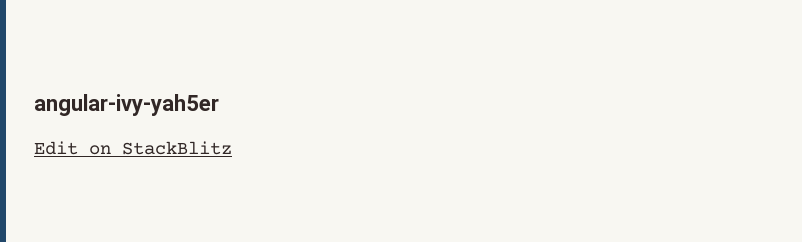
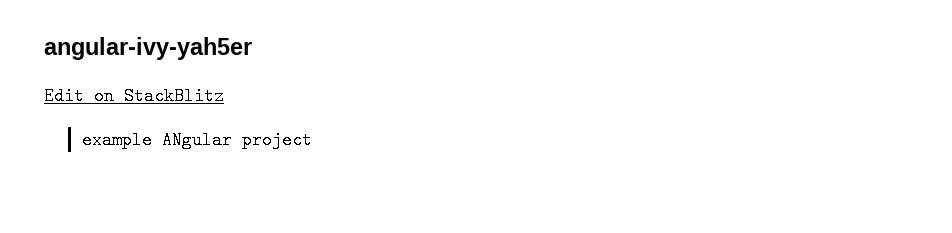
(232, 148) none -> [81,131,312,149] // example ANgular project

